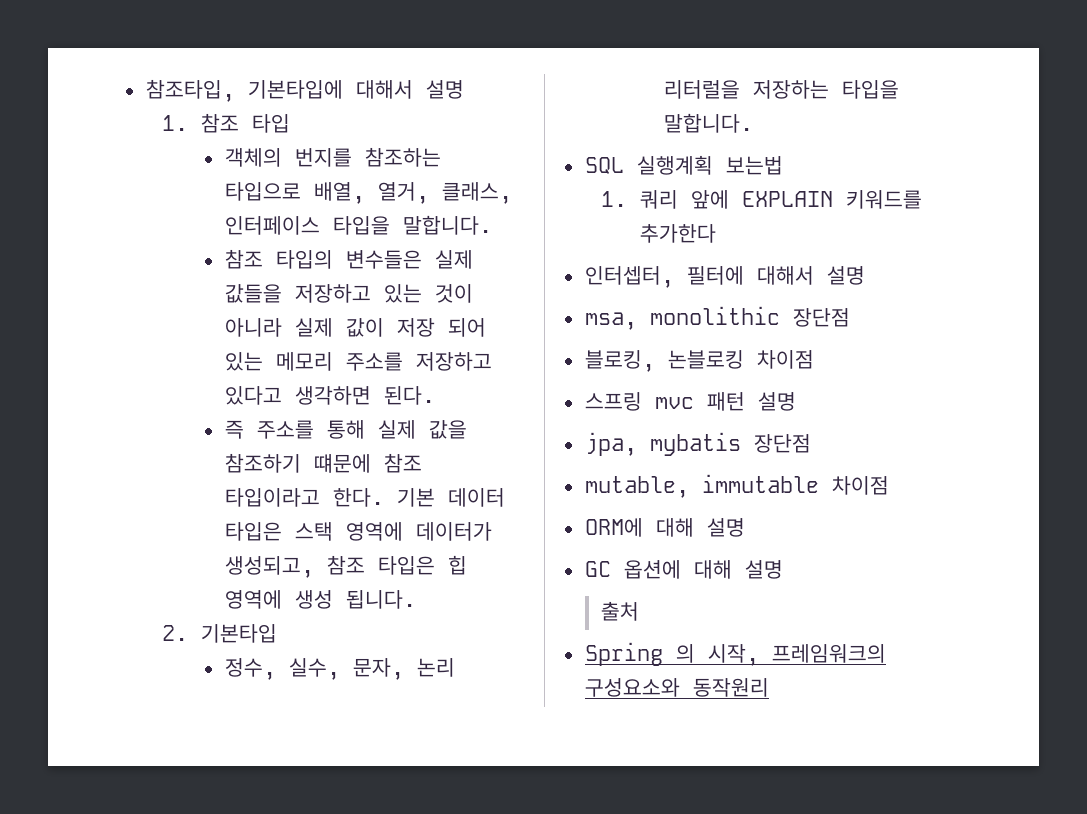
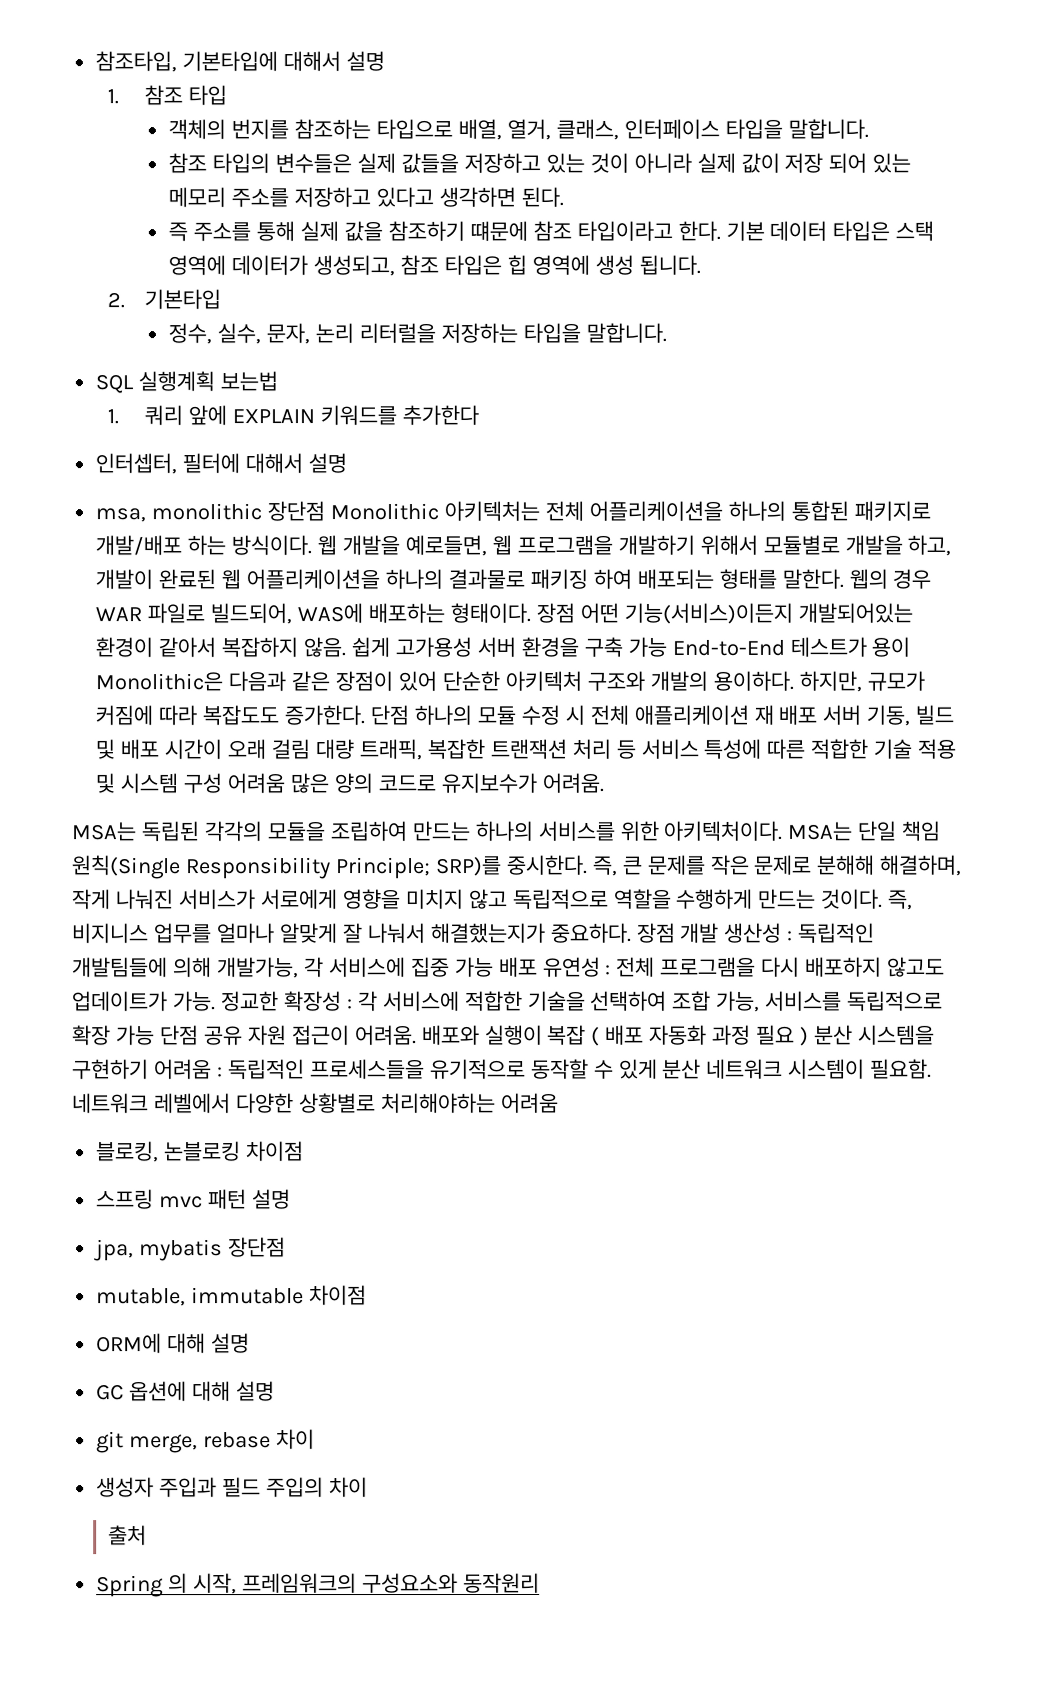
(850, 317) none -> [330,500,931,522] [95,534,952,557] [95,568,932,590] [95,602,913,625] [95,636,911,658] [95,670,925,692] [95,704,955,726] [95,738,957,761] [95,772,604,794] [71,820,941,842] [72,854,963,880] [72,888,914,910] [72,922,876,944] [72,956,946,979] [72,990,944,1012] [72,1024,935,1046] [72,1058,933,1080] [72,1092,559,1114] Monolithic 아키텍처는 전체 어플리케이션을 하나의 통합된 패키지로 개발/배포 하는 방식이다. 웹 개발을 예로들면, 웹 프로그램을 개발하기 위해서 모듈별로 개발을 하고, 개발이 완료된 웹 어플리케이션을 하나의 결과물로 패키징 하여 배포되는 형태를 말한다. 웹의 경우 WAR 파일로 빌드되어, WAS에 배포하는 형태이다. 장점 어떤 기능(서비스)이든지 개발되어있는 환경이 같아서 복잡하지 않음. 쉽게 고가용성 서버 환경을 구축 가능 End-to-End 테스트가 용이 Monolithic은 다음과 같은 장점이 있어 단순한 아키텍처 구조와 개발의 용이하다. 하지만, 규모가 커짐에 따라 복잡도도 증가한다. 단점 하나의 모듈 수정 시 전체 애플리케이션 재 배포 서버 기동, 빌드 및 배포 시간이 오래 걸림 대량 트래픽, 복잡한 트랜잭션 처리 등 서비스 특성에 따른 적합한 기술 적용 및 시스템 구성 어려움 많은 양의 코드로 유지보수가 어려움. // MSA는 독립된 각각의 모듈을 조립하여 만드는 하나의 서비스를 위한 아키텍처이다. MSA는 단일 책임 원칙(Single Responsibility Principle; SRP)를 중시한다. 즉, 큰 문제를 작은 문제로 분해해 해결하며, 작게 나눠진 서비스가 서로에게 영향을 미치지 않고 독립적으로 역할을 수행하게 만드는 것이다. 즉, 비지니스 업무를 얼마나 알맞게 잘 나눠서 해결했는지가 중요하다. 장점 개발 생산성 : 독립적인 개발팀들에 의해 개발가능, 각 서비스에 집중 가능 배포 유연성 : 전체 프로그램을 다시 배포하지 않고도 업데이트가 가능. 정교한 확장성 : 각 서비스에 적합한 기술을 선택하여 조합 가능, 서비스를 독립적으로 확장 가능 단점 공유 자원 접근이 어려움. 배포와 실행이 복잡 ( 배포 자동화 과정 필요 ) 분산 시스템을 구현하기 어려움 : 독립적인 프로세스들을 유기적으로 동작할 수 있게 분산 네트워크 시스템이 필요함. 네트워크 레벨에서 다양한 상황별로 처리해야하는 어려움
(783, 569) none -> [96,1429,316,1454] [96,1477,368,1498] // git merge, rebase 차이 // 생성자 주입과 필드 주입의 차이

